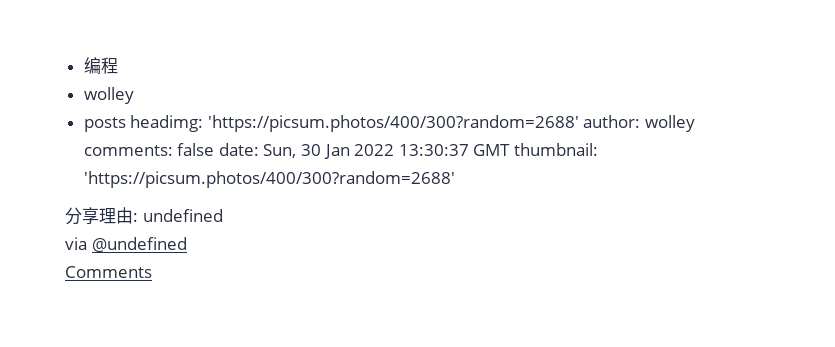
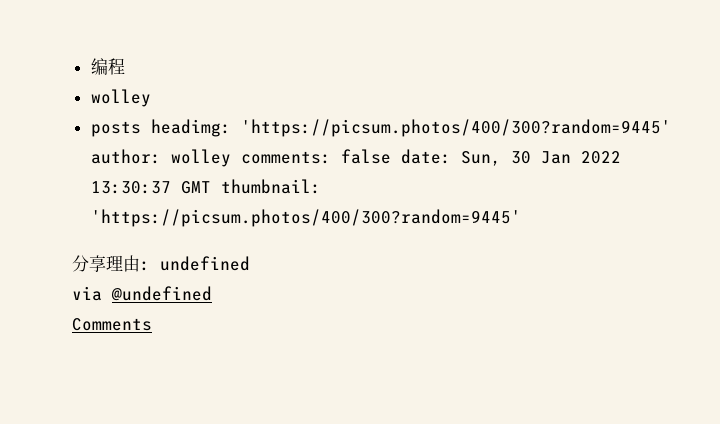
[207,115,579,132] 'https://picsum.photos/400/300?random=2688' -> [240,119,671,137] 'https://picsum.photos/400/300?random=9445'
[83,171,455,188] 'https://picsum.photos/400/300?random=2688' -> [90,209,521,227] 'https://picsum.photos/400/300?random=9445'

